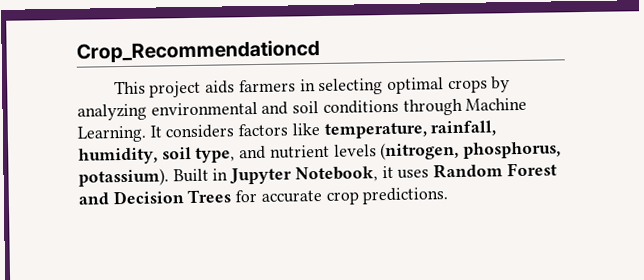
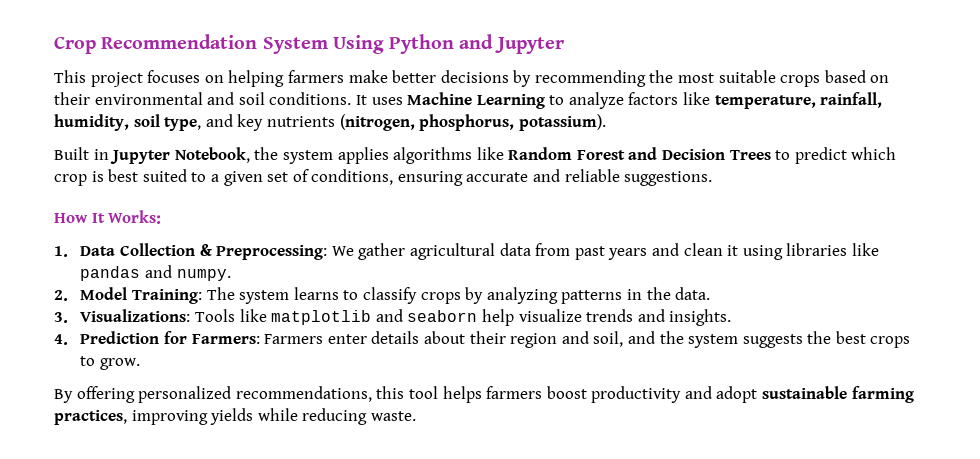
[76,40,320,63] [113,76,511,98] [77,97,528,121] [77,124,235,143] Crop_Recommendationcd // This project aids farmers in selecting optimal crops by analyzing environmental and soil conditions through Machine Learning. It considers -> [54,34,564,54] [54,70,890,87] [54,92,624,109] Crop Recommendation System Using Python and Jupyter // This project focuses on helping farmers make better decisions by recommending the most suitable crops based on their environmental and soil conditions. It uses Machine Learning to analyze
[269,144,377,159] nutrient levels -> [237,114,335,131] key nutrients
(169, 177) none -> (606, 122) //
[381,165,430,179] it uses -> [254,147,504,164] the system applies algorithms like
[235,187,449,205] for accurate crop predictions. -> [775,147,897,164] [54,169,713,186] [54,210,162,224] [54,243,879,260] [80,265,231,281] [54,287,711,304] [54,309,732,326] [54,331,911,348] [80,356,141,370] [54,386,914,403] [54,408,416,425] to predict which crop is best suited to a given set of conditions, ensuring accurate and reliable suggestions. // How It Works: // 1. Data Collection & Preprocessing: We gather agricultural data from past years and clean it using libraries like pandas and numpy. // 2. Model Training: The system learns to classify crops by analyzing patterns in the data. // 3. Visualizations: Tools like matplotlib and seaborn help visualize trends and insights. // 4. Prediction for Farmers: Farmers enter details about their region and soil, and the system suggests the best crops to grow. // By offering personalized recommendations, this tool helps farmers boost productivity and adopt sustainable farming practices, improving yields while reducing waste.

